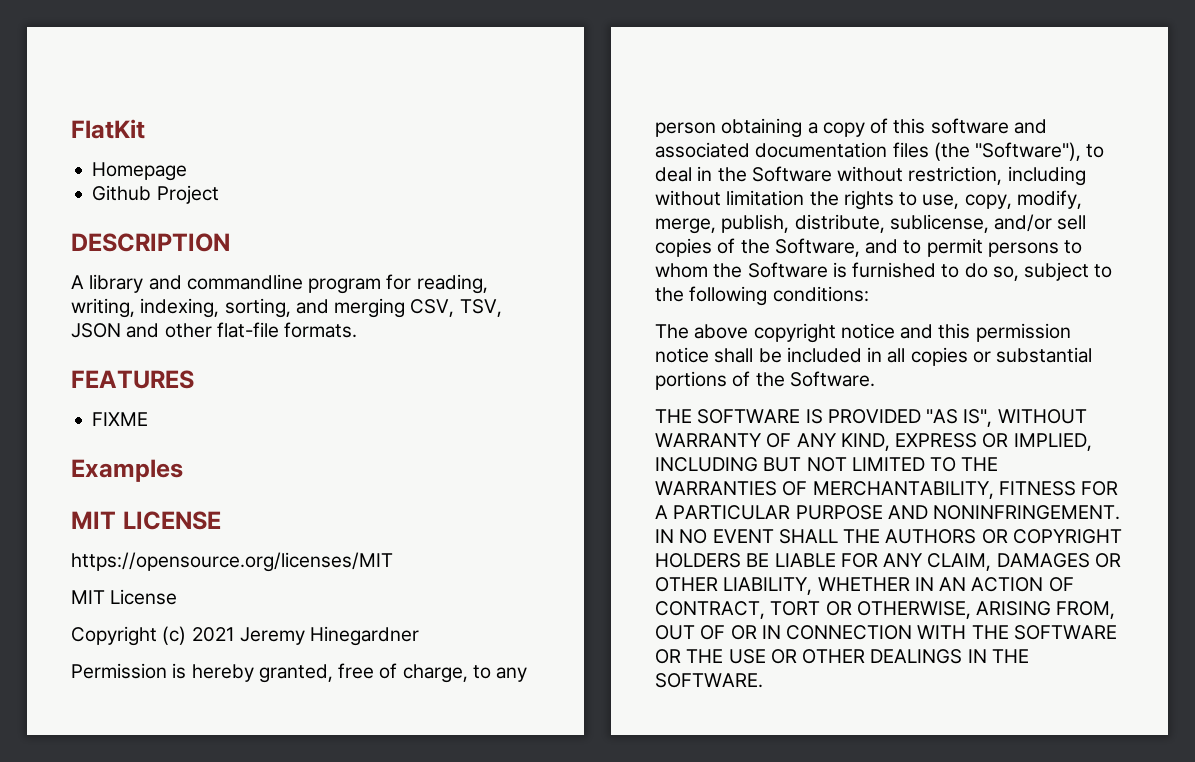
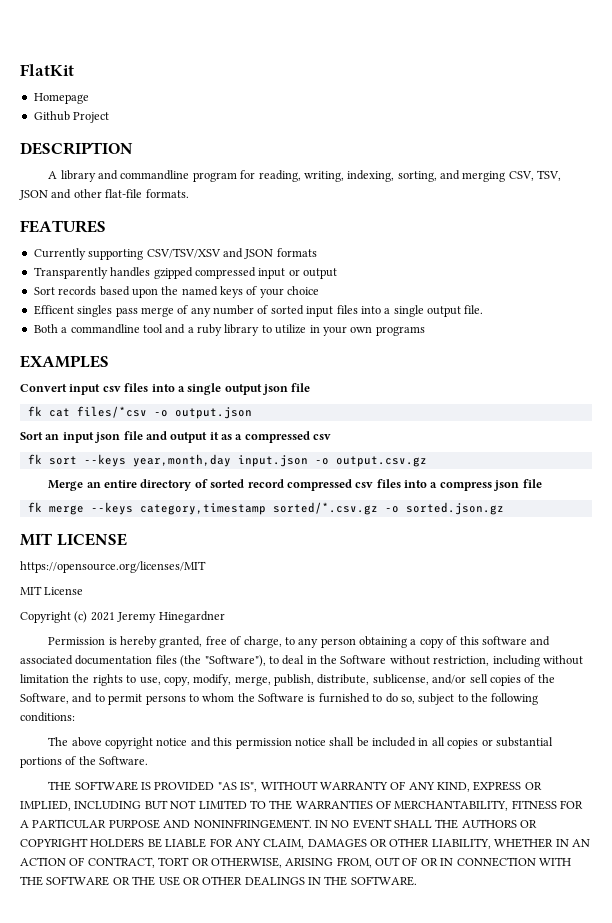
[92,412,149,426] [71,459,183,482] FIXME // Examples -> [33,248,317,260] [33,267,337,279] [33,286,320,298] [33,305,484,317] [33,324,425,336] [20,355,109,368] [20,383,311,395] [27,406,252,419] [20,431,332,443] [27,454,427,467] [48,479,542,491] [27,502,504,515] Currently supporting CSV/TSV/XSV and JSON formats // Transparently handles gzipped compressed input or output // Sort records based upon the named keys of your choice // Efficent singles pass merge of any number of sorted input files into a single output file. // Both a commandline tool and a ruby library to utilize in your own programs // EXAMPLES // Convert input csv files into a single output json file // fk cat files/*csv -o output.json // Sort an input json file and output it as a compressed csv // fk sort --keys year,month,day input.json -o output.csv.gz // Merge an entire directory of sorted record compressed csv files into a compress json file // fk merge --keys category,timestamp sorted/*.csv.gz -o sorted.json.gz

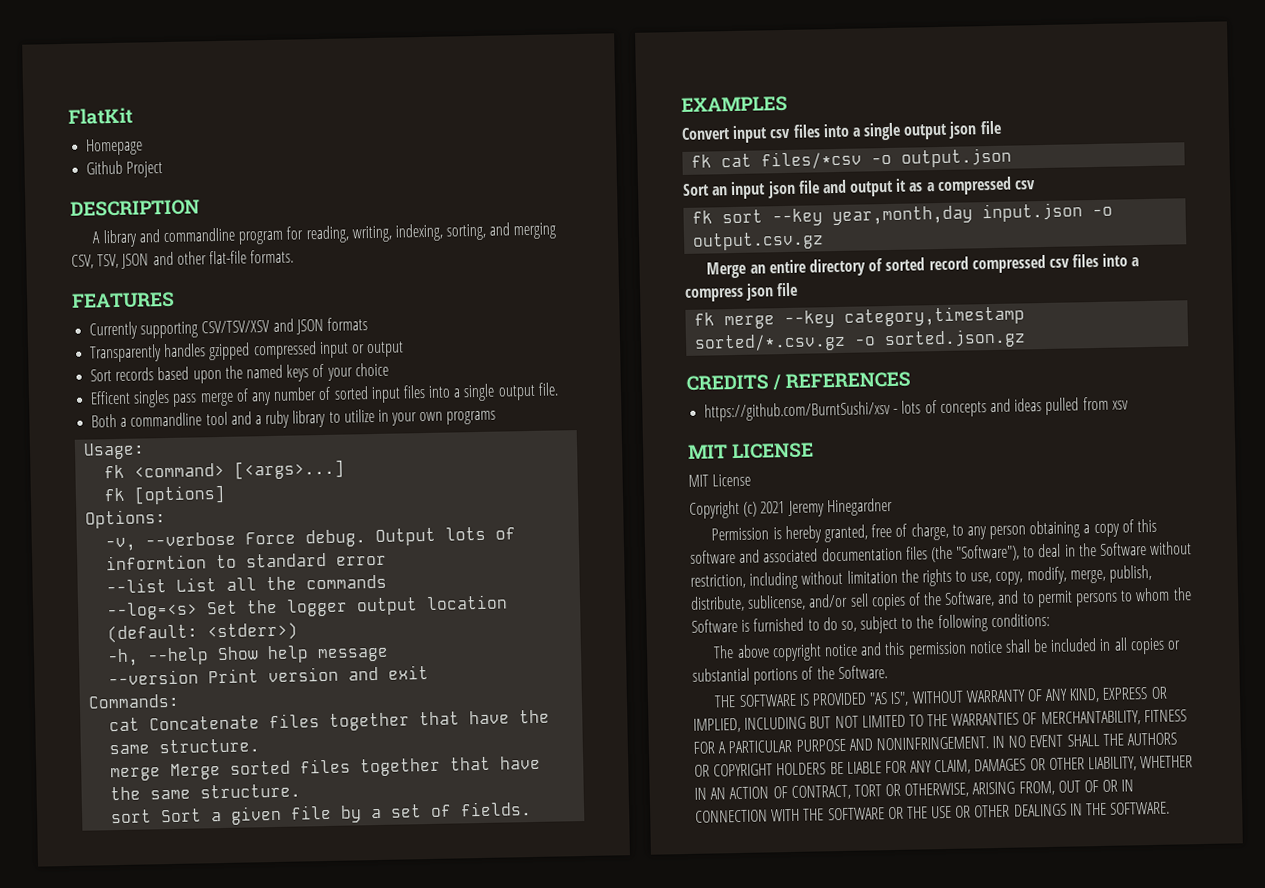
(425, 331) none -> [83,442,146,460] [104,459,346,480] [104,484,227,505] [85,509,167,529] [105,526,517,552] [106,552,388,571] [106,574,388,594] [106,594,509,621] [107,622,299,644] [107,645,390,667] [108,664,430,686] [88,693,181,709] [109,709,551,732] [109,738,261,755] [110,755,542,782] [110,783,302,801] [110,801,533,825] // Usage: // fk <command> [<args>...] // fk [options] // Options: // -v, --verbose Force debug. Output lots of informtion to standard error // --list List all the commands // --log=<s> Set the logger output location (default: <stderr>) // -h, --help Show help message // --version Print version and exit // Commands: // cat Concatenate files together that have the same structure. // merge Merge sorted files together that have the same structure. // sort Sort a given file by a set of fields.
[83,454,126,467] --keys -> [772,208,824,227] --key
[90,502,133,515] --keys -> [784,310,836,329] --key
(504, 508) none -> [686,371,912,391] [704,396,1129,422] // CREDITS / REFERENCES // https://github.com/BurntSushi/xsv - lots of concepts and ideas pulled from xsv
[20,561,206,573] // https://opensource.org/licenses/MIT -> (815, 451) none

